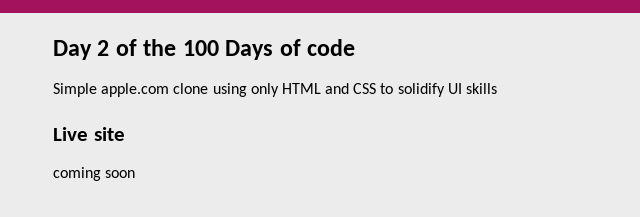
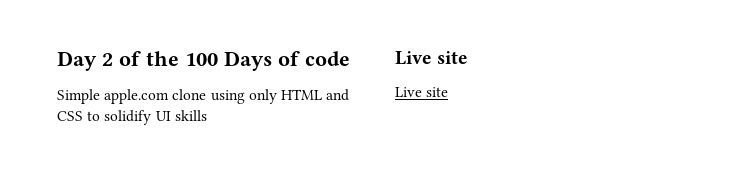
[53,167,136,181] coming soon -> [395,87,449,97] Live site

